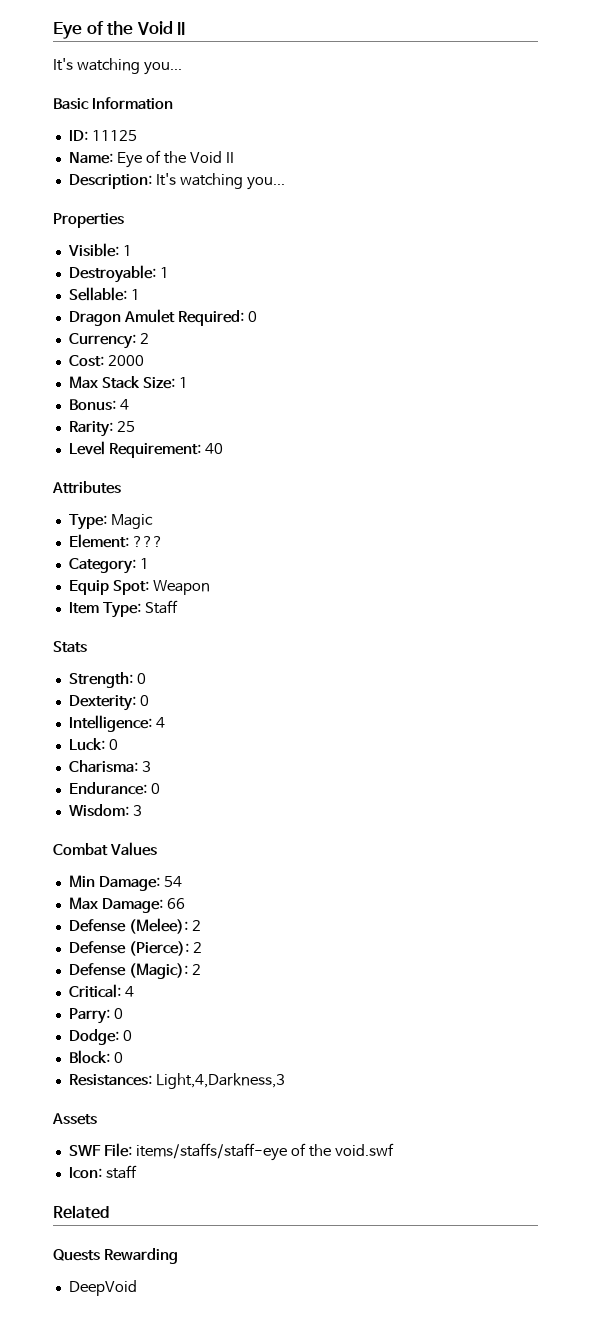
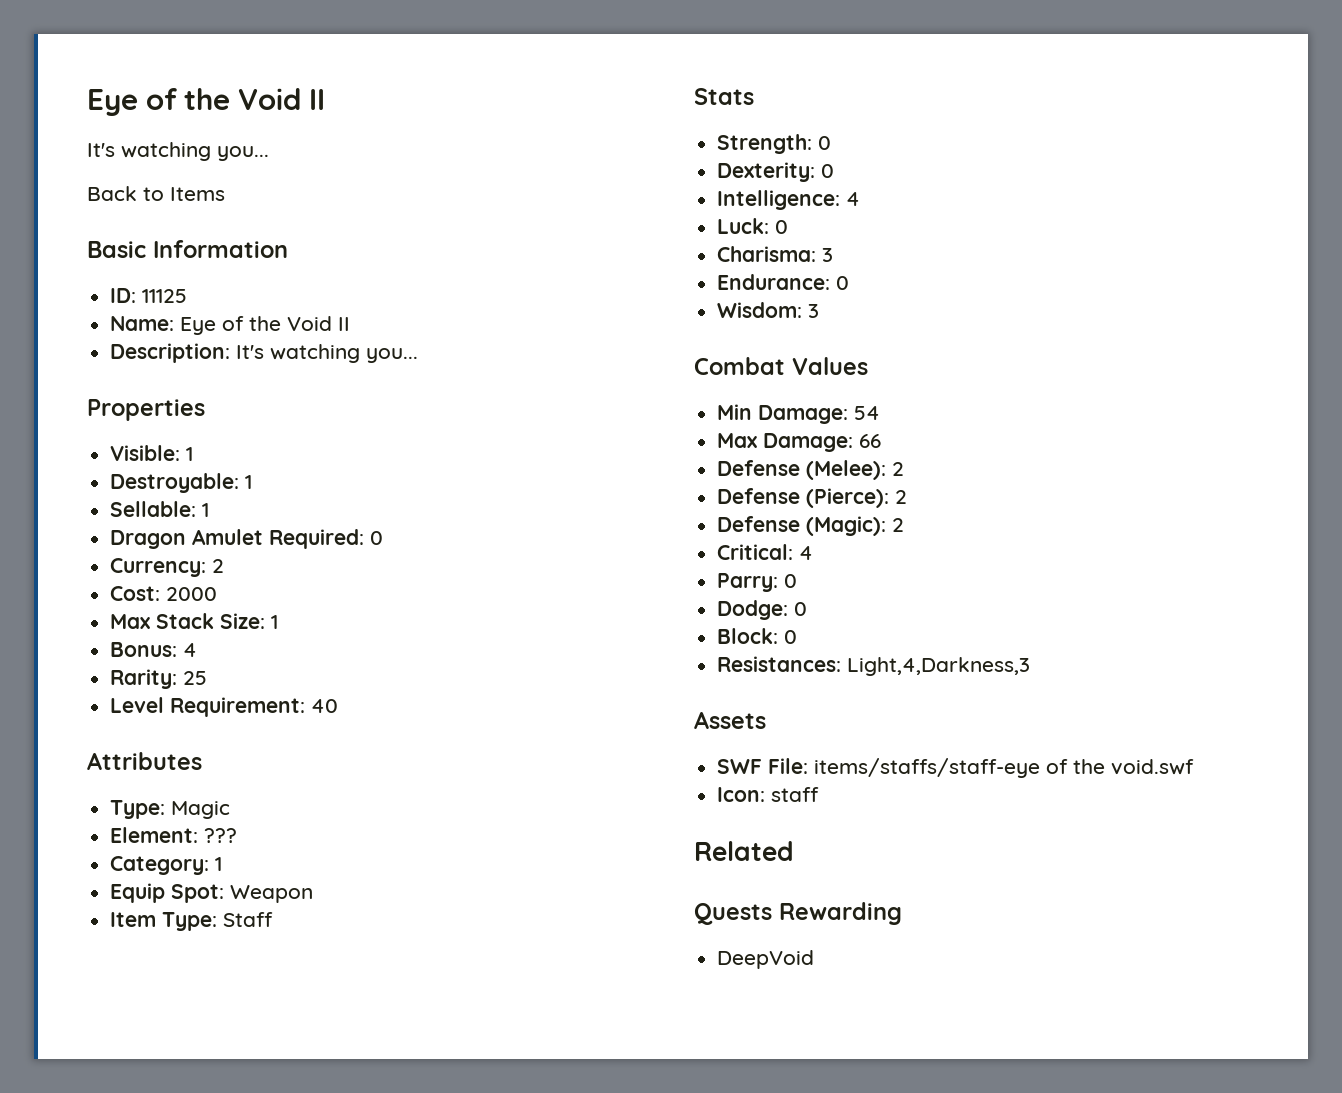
(182, 68) none -> [87,186,225,201] // Back to Items

